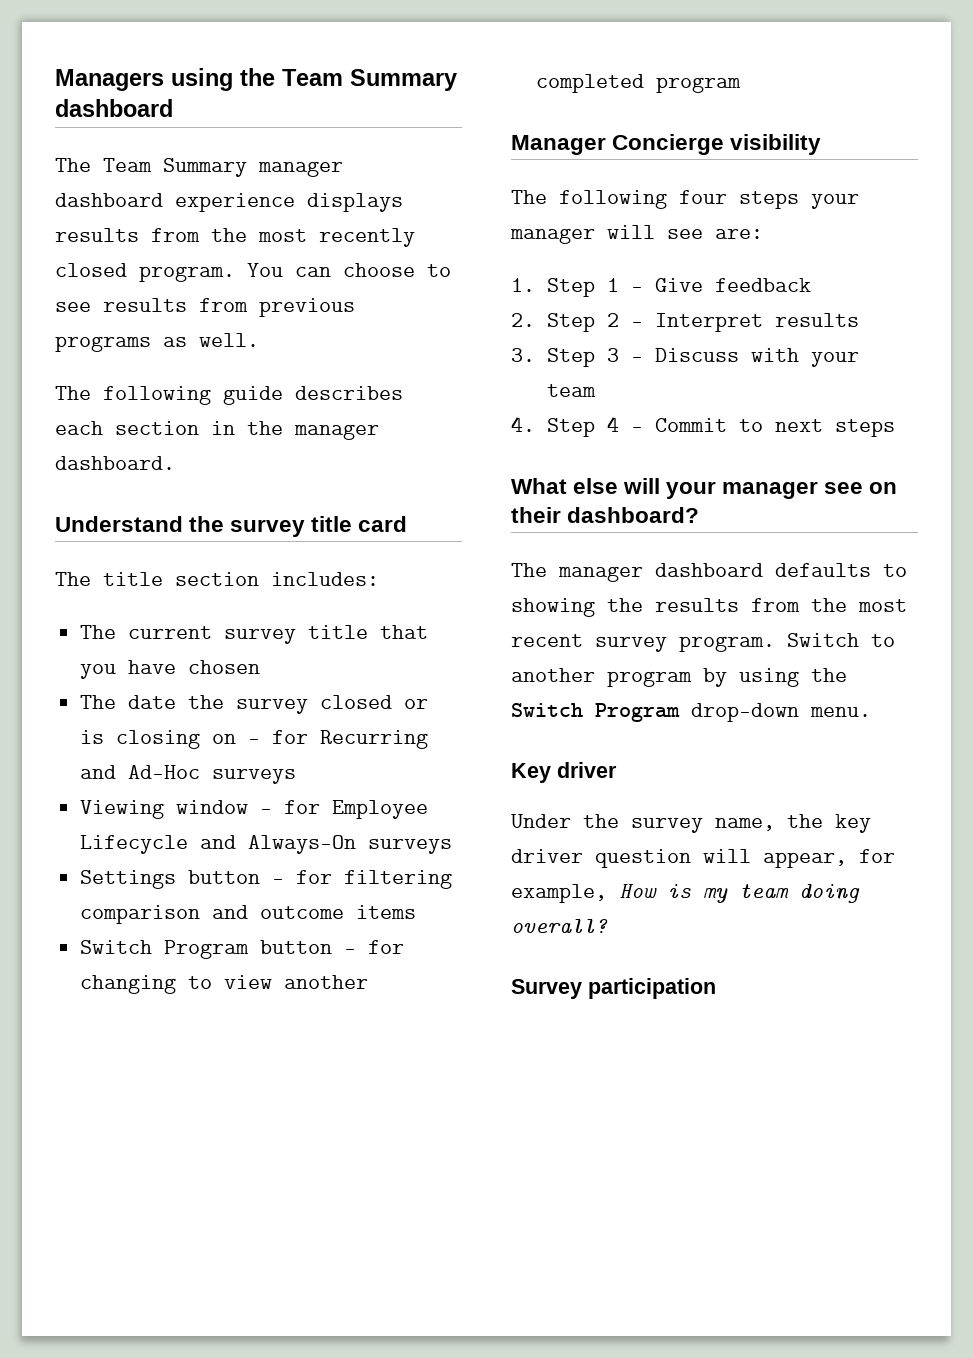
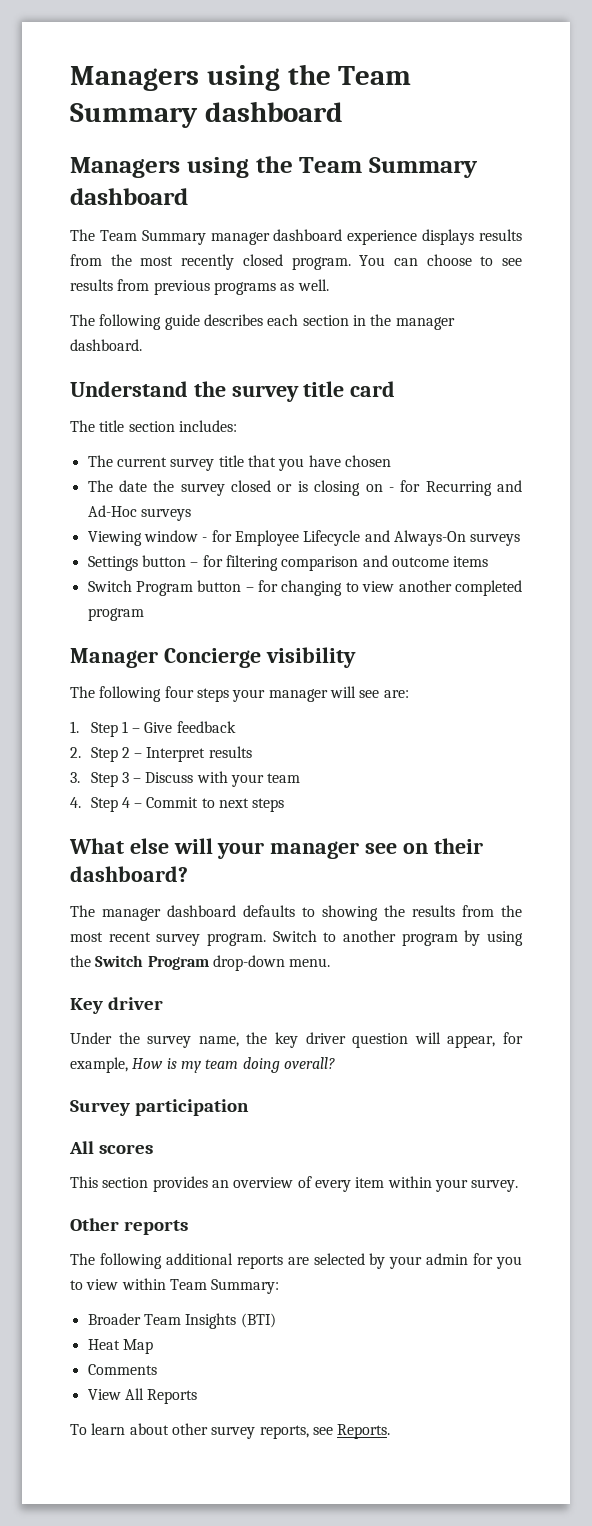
[55,68,457,91] [55,99,173,117] Managers using the Team Summary dashboard -> [70,64,412,91] [70,101,343,128] [70,156,478,178] [70,188,188,205] Managers using the Team Summary dashboard // Managers using the Team Summary dashboard
(716, 988) none -> [69,1141,153,1154] [70,1176,519,1192] [70,1218,188,1235] [70,1253,522,1269] [70,1278,280,1294] [87,1313,276,1329] [87,1339,153,1354] [87,1364,157,1375] [87,1388,198,1404] [70,1423,391,1439] // All scores // This section provides an overview of every item within your survey. // Other reports // The following additional reports are selected by your admin for you to view within Team Summary: // Broader Team Insights (BTI) // Heat Map // Comments // View All Reports // To learn about other survey reports, see Reports.

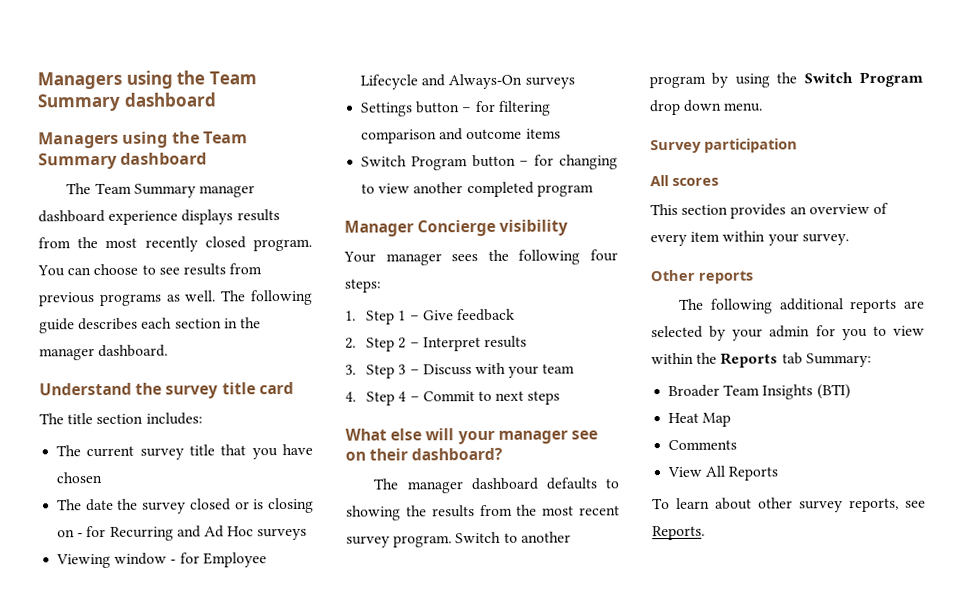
(329, 285) // -> (217, 296) none
[87,505,137,517] Ad-Hoc -> [203,525,255,538] Ad Hoc
[70,686,409,702] The following four steps your manager will see are: -> [343,249,618,266] [344,278,381,293] Your manager sees the following four steps:
[212,955,285,971] drop-down -> [649,99,723,116] drop down
[70,997,163,1014] [70,1032,523,1048] [70,1057,335,1073] // Key driver // Under the survey name, the key driver question will appear, for example, How is my team doing overall? -> (764, 107) none
[169,1279,207,1290] Team -> [696,352,803,368] the Reports tab

